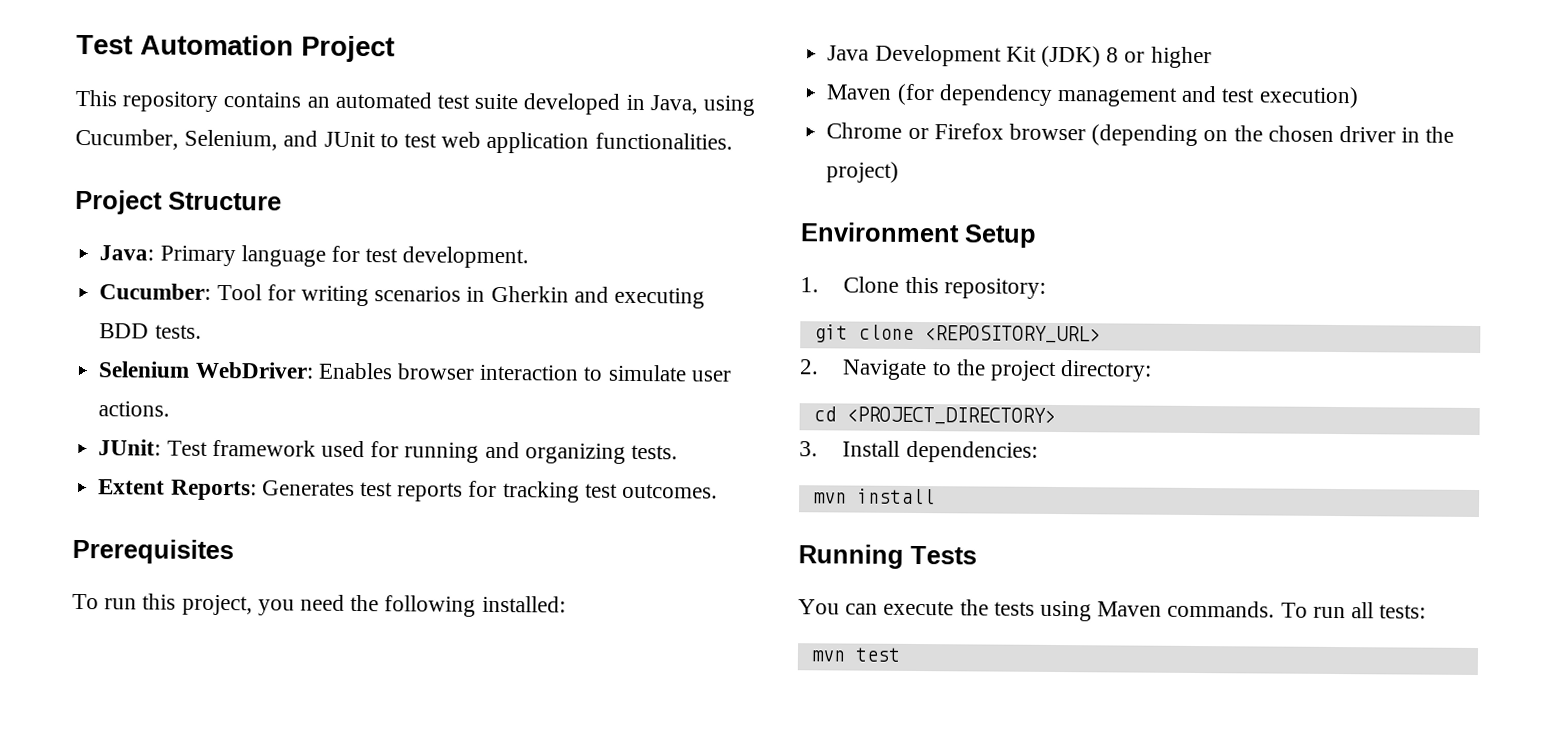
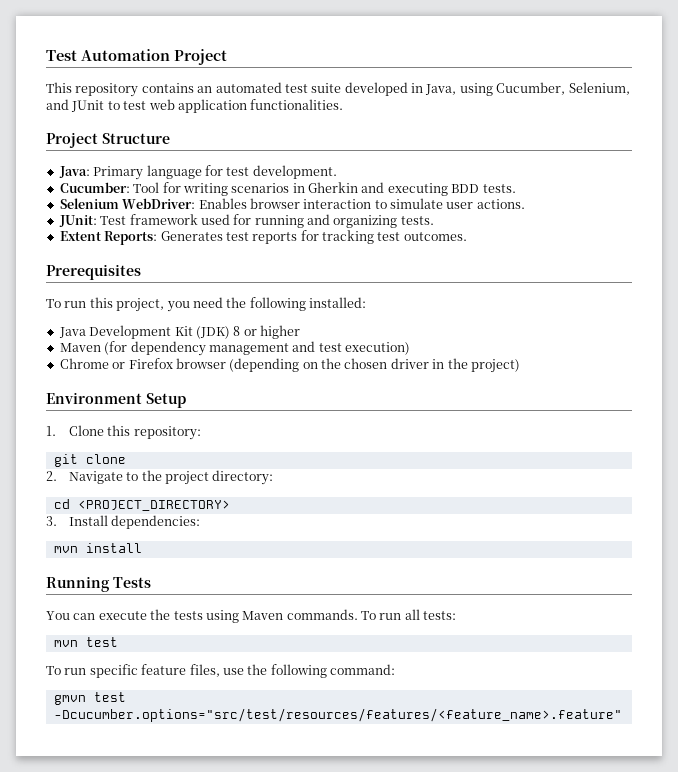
[923,325,1101,344] <REPOSITORY_URL> -> (126, 459) none
(901, 654) none -> [46,664,395,678] [53,692,126,705] [53,708,622,722] // To run specific feature files, use the following command: // gmvn test -Dcucumber.options="src/test/resources/features/<feature_name>.feature"

